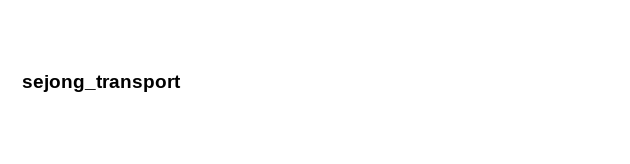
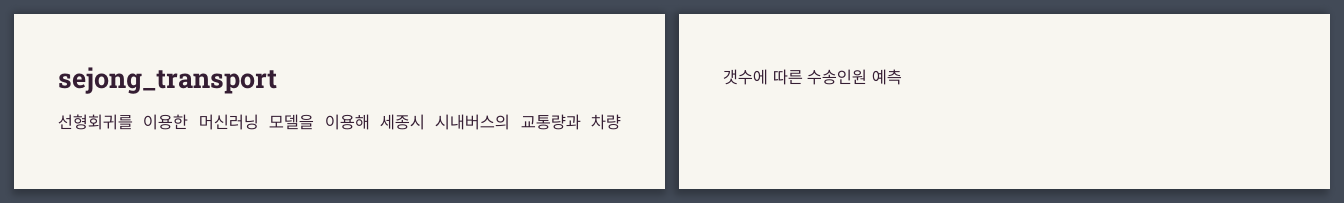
(181, 83) none -> [58,114,621,130] [723,69,902,85] // 선형회귀를 이용한 머신러닝 모델을 이용해 세종시 시내버스의 교통량과 차량 갯수에 따른 수송인원 예측

